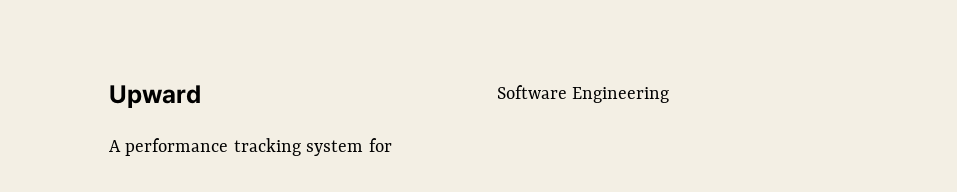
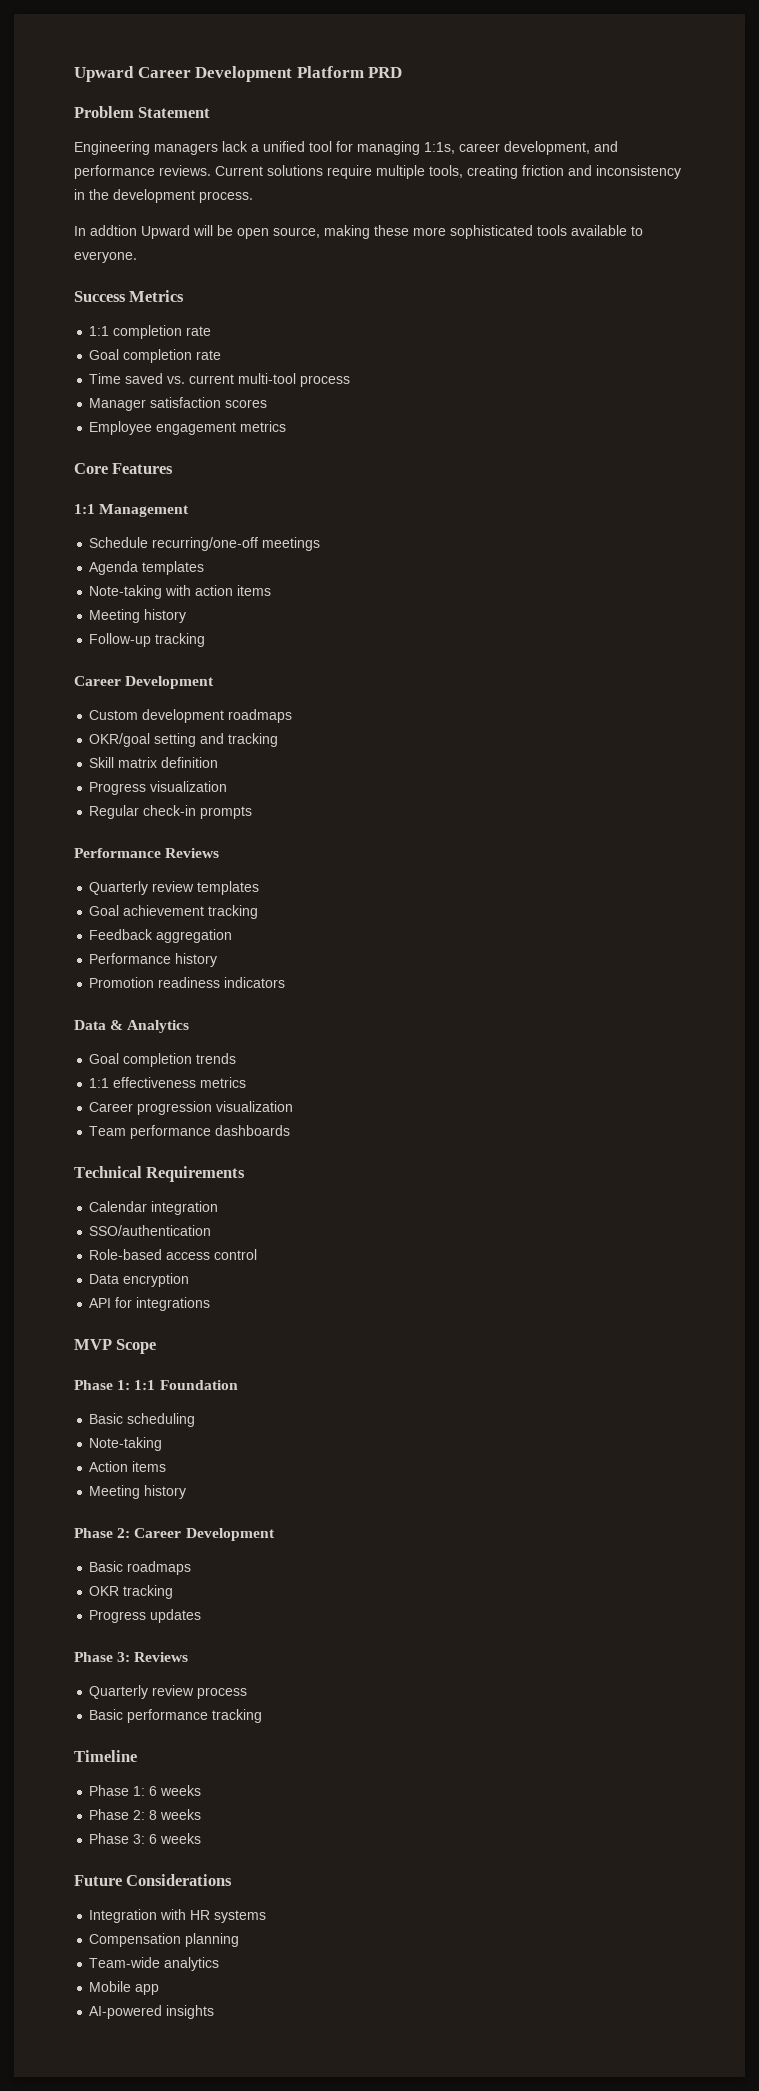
[109,85,201,108] [109,138,392,156] [497,85,670,103] Upward // A performance tracking system for Software Engineering -> [74,66,403,82] [74,106,211,118] [74,141,618,155] [74,165,681,179] [74,189,253,203] [74,225,643,239] [74,251,137,263] [74,290,185,302] [89,325,212,339] [89,349,222,363] [89,373,351,387] [89,397,268,411] [89,421,287,435] [74,463,174,474] [74,504,190,517] [89,537,321,551] [89,561,205,575] [89,585,272,599] [89,609,187,623] [89,633,206,647] [74,676,215,689] [89,709,293,723] [89,733,279,747] [89,757,219,768] [89,781,228,795] [89,805,253,819] [74,848,220,858] [89,881,260,895] [89,905,259,919] [89,929,233,943] [89,953,218,967] [89,977,286,988] [74,1020,190,1033] [89,1053,237,1067] [89,1077,247,1088] [89,1101,294,1115] [89,1125,291,1139] [74,1166,246,1182] [89,1201,219,1215] [89,1225,212,1236] [89,1249,258,1260] [89,1273,190,1287] [89,1297,211,1311] [74,1339,157,1354] [74,1380,238,1390] [89,1413,196,1427] [89,1437,163,1451] [89,1461,167,1472] [89,1485,187,1499] [74,1528,275,1541] [89,1561,192,1575] [89,1585,174,1599] [89,1609,202,1623] [74,1652,189,1662] [89,1685,248,1699] [89,1709,263,1723] [74,1750,137,1762] [89,1785,202,1796] [89,1809,202,1820] [89,1833,202,1844] [74,1874,233,1886] [89,1909,267,1923] [89,1933,240,1947] [89,1957,220,1971] [89,1981,160,1995] [89,2005,215,2019] Upward Career Development Platform PRD // Problem Statement // Engineering managers lack a unified tool for managing 1:1s, career development, and performance reviews. Current solutions require multiple tools, creating friction and inconsistency in the development process. // In addtion Upward will be open source, making these more sophisticated tools available to everyone. // Success Metrics // 1:1 completion rate // Goal completion rate // Time saved vs. current multi-tool process // Manager satisfaction scores // Employee engagement metrics // Core Features // 1:1 Management // Schedule recurring/one-off meetings // Agenda templates // Note-taking with action items // Meeting history // Follow-up tracking // Career Development // Custom development roadmaps // OKR/goal setting and tracking // Skill matrix definition // Progress visualization // Regular check-in prompts // Performance Reviews // Quarterly review templates // Goal achievement tracking // Feedback aggregation // Performance history // Promotion readiness indicators // Data & Analytics // Goal completion trends // 1:1 effectiveness metrics // Career progression visualization // Team performance dashboards // Technical Requirements // Calendar integration // SSO/authentication // Role-based access control // Data encryption // API for integrations // MVP Scope // Phase 1: 1:1 Foundation // Basic scheduling // Note-taking // Action items // Meeting history // Phase 2: Career Development // Basic roadmaps // OKR tracking // Progress updates // Phase 3: Reviews // Quarterly review process // Basic performance tracking // Timeline // Phase 1: 6 weeks // Phase 2: 8 weeks // Phase 3: 6 weeks // Future Considerations // Integration with HR systems // Compensation planning // Team-wide analytics // Mobile app // AI-powered insights

